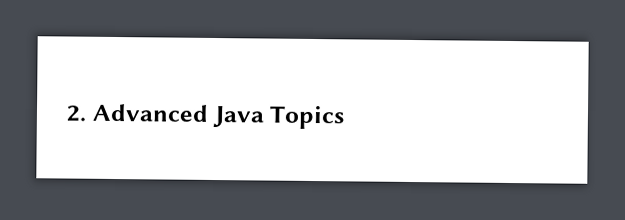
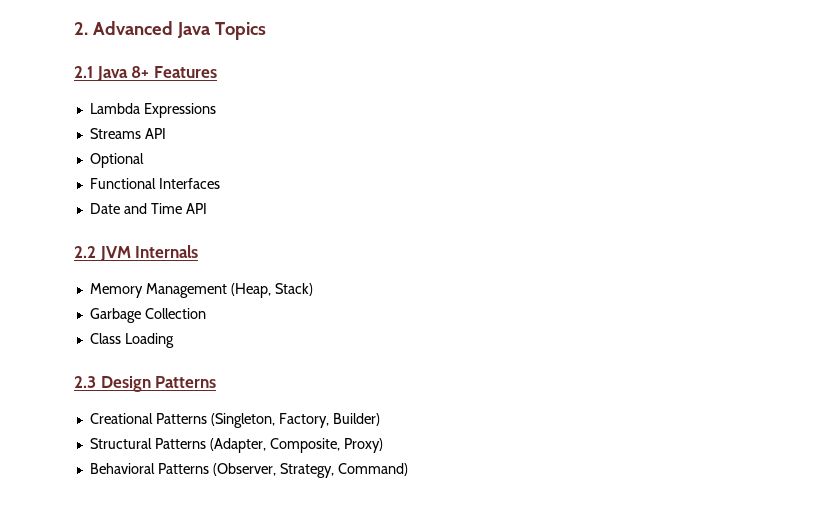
(346, 117) none -> [74,66,217,81] [89,103,216,118] [89,128,166,139] [89,153,144,168] [89,178,220,189] [89,203,207,214] [74,245,199,261] [89,283,313,298] [89,308,206,323] [89,333,174,348] [74,376,217,392] [89,413,380,428] [89,438,383,453] [89,463,408,478] // 2.1 Java 8+ Features // Lambda Expressions // Streams API // Optional // Functional Interfaces // Date and Time API // 2.2 JVM Internals // Memory Management (Heap, Stack) // Garbage Collection // Class Loading // 2.3 Design Patterns // Creational Patterns (Singleton, Factory, Builder) // Structural Patterns (Adapter, Composite, Proxy) // Behavioral Patterns (Observer, Strategy, Command)

